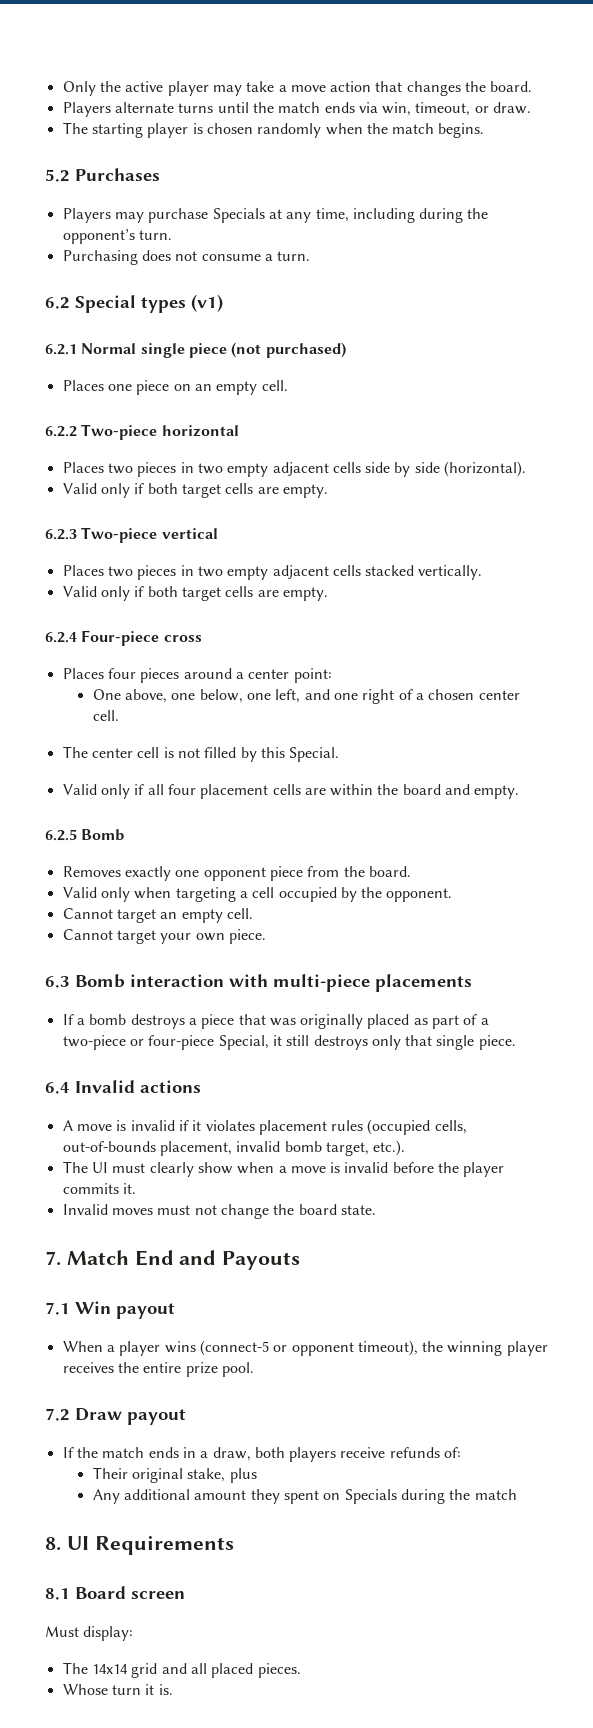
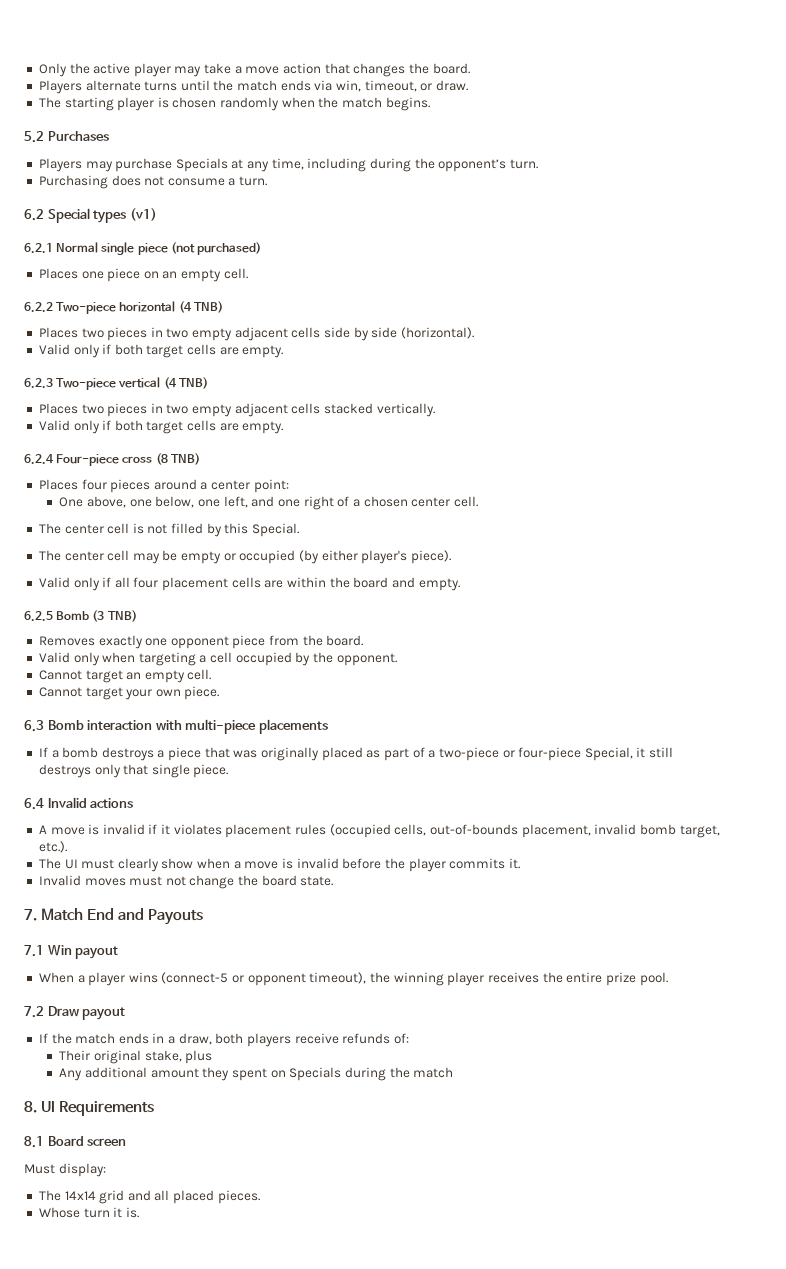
(239, 431) none -> [178,301,223,313] (4 TNB)
(218, 533) none -> [163,377,208,389] (4 TNB)
(202, 638) none -> [155,453,200,465] (8 TNB)
(340, 754) none -> [38,550,451,564] // The center cell may be empty or occupied (by either player's piece).
(125, 835) none -> [92,610,137,622] (3 TNB)

